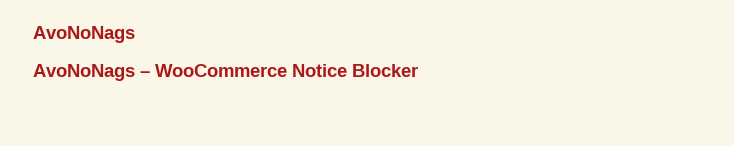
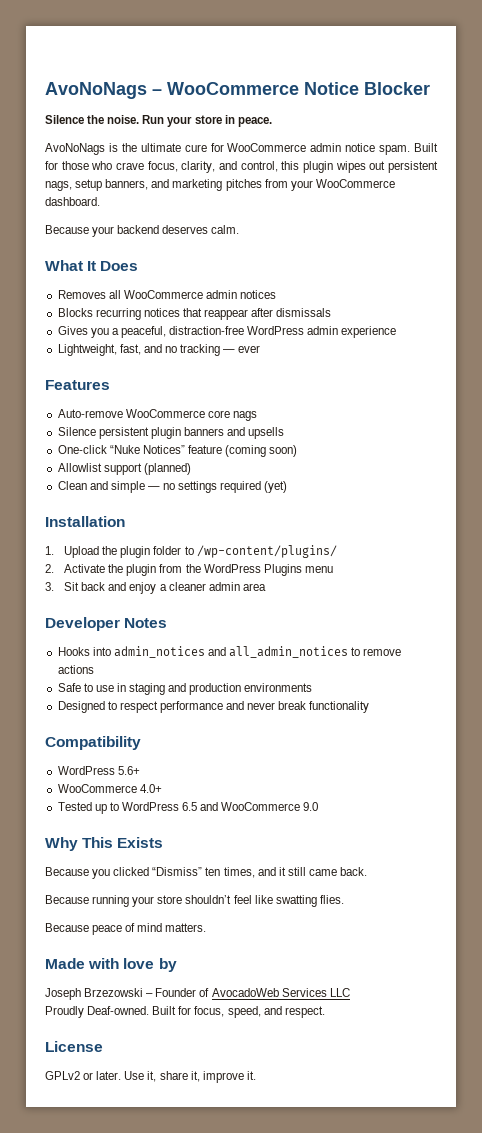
[33,26,135,43] [33,64,135,81] AvoNoNags // AvoNoNags -> [45,82,147,99] AvoNoNags
(418, 70) none -> [45,115,272,127] [45,143,438,155] [45,161,438,173] [45,179,395,191] [45,197,100,206] [45,225,240,237] [45,260,139,271] [57,290,277,299] [57,308,332,320] [57,326,397,338] [57,344,261,356] [45,380,110,390] [57,409,257,421] [57,427,285,439] [57,445,298,457] [57,463,191,475] [57,481,288,493] [45,516,125,527] [45,545,337,558] [45,564,333,576] [45,582,266,594] [45,617,168,631] [57,646,402,658] [57,665,94,674] [57,683,313,695] [57,701,370,713] [45,736,141,750] [57,766,140,775] [57,784,162,793] [57,802,319,814] [45,837,164,851] [45,867,368,879] [45,895,344,907] [45,923,207,935] [45,958,177,972] [45,988,350,1000] [45,1006,325,1018] [45,1041,103,1052] [45,1071,256,1083] // Silence the noise. Run your store in peace. // AvoNoNags is the ultimate cure for WooCommerce admin notice spam. Built for those who crave focus, clarity, and control, this plugin wipes out persistent nags, setup banners, and marketing pitches from your WooCommerce dashboard. // Because your backend deserves calm. // What It Does // Removes all WooCommerce admin notices // Blocks recurring notices that reappear after dismissals // Gives you a peaceful, distraction-free WordPress admin experience // Lightweight, fast, and no tracking — ever // Features // Auto-remove WooCommerce core nags // Silence persistent plugin banners and upsells // One-click “Nuke Notices” feature (coming soon) // Allowlist support (planned) // Clean and simple — no settings required (yet) // Installation // 1. Upload the plugin folder to /wp-content/plugins/ // 2. Activate the plugin from the WordPress Plugins menu // 3. Sit back and enjoy a cleaner admin area // Developer Notes // Hooks into admin_notices and all_admin_notices to remove actions // Safe to use in staging and production environments // Designed to respect performance and never break functionality // Compatibility // WordPress 5.6+ // WooCommerce 4.0+ // Tested up to WordPress 6.5 and WooCommerce 9.0 // Why This Exists // Because you clicked “Dismiss” ten times, and it still came back. // Because running your store shouldn’t feel like swatting flies. // Because peace of mind matters. // Made with love by // Joseph Brzezowski – Founder of AvocadoWeb Services LLC // Proudly Deaf-owned. Built for focus, speed, and respect. // License // GPLv2 or later. Use it, share it, improve it.

